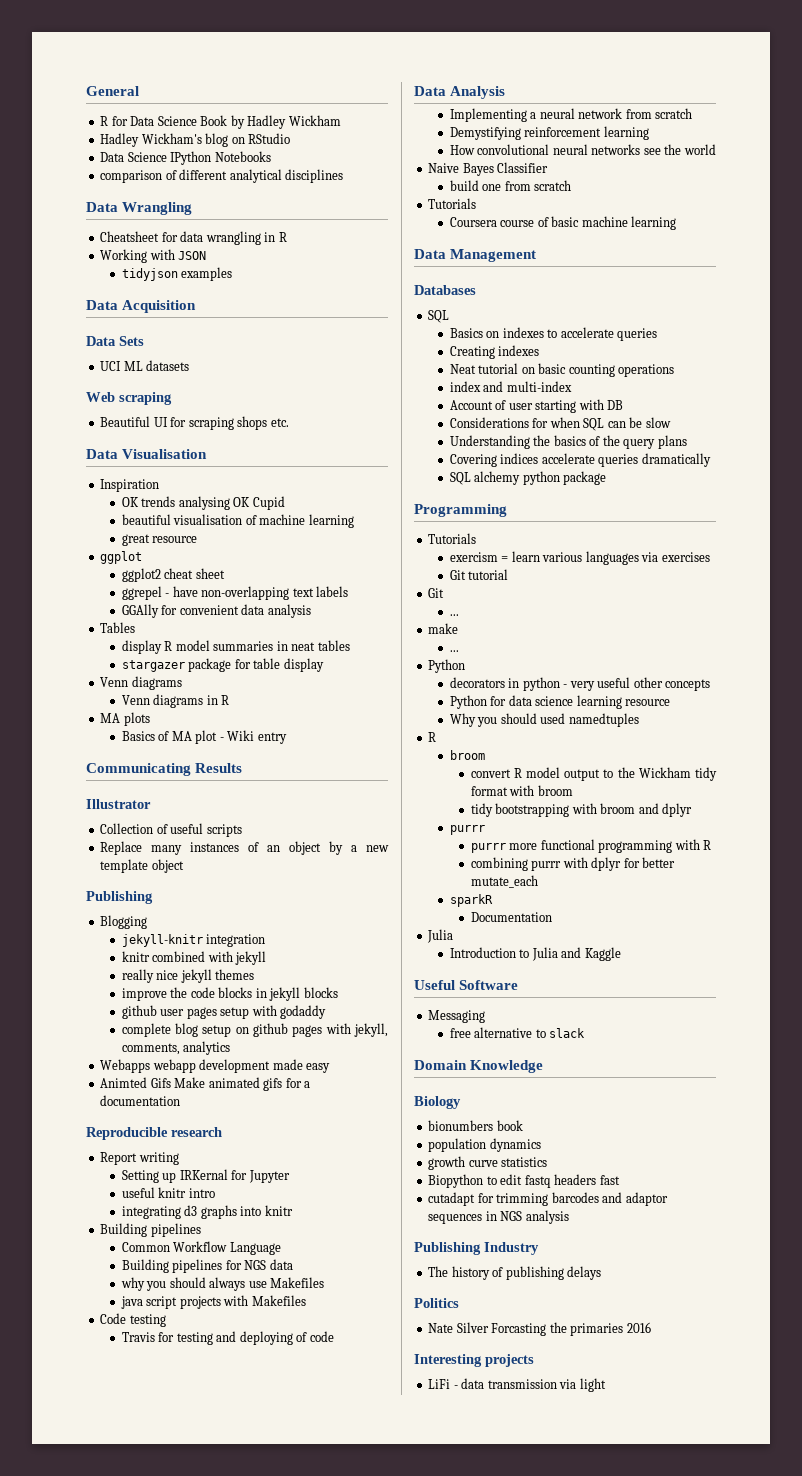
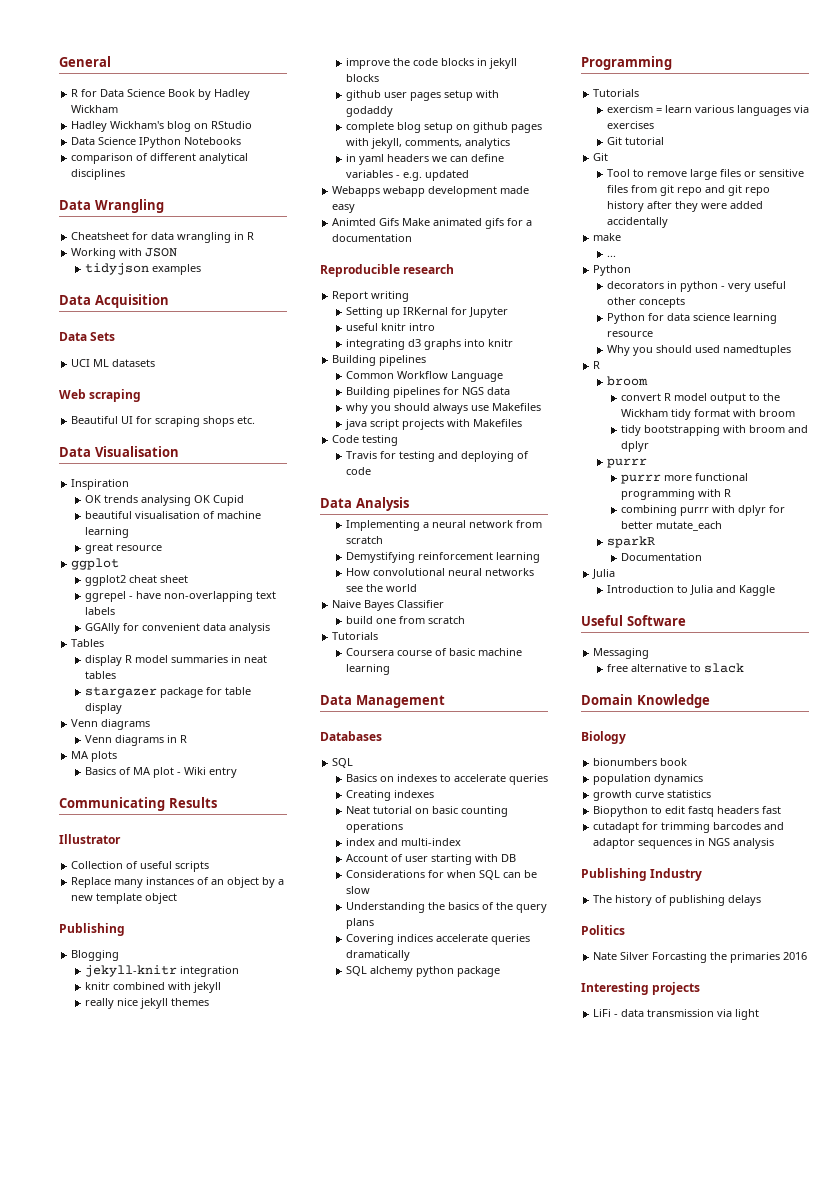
(231, 1048) none -> [345,154,504,165] [345,170,469,181] // in yaml headers we can define variables - e.g. updated
[449,614,459,616] ... -> [606,169,804,180] [606,185,770,196] [606,201,763,212] [606,217,668,228] Tool to remove large files or sensitive files from git repo and git repo history after they were added accidentally

